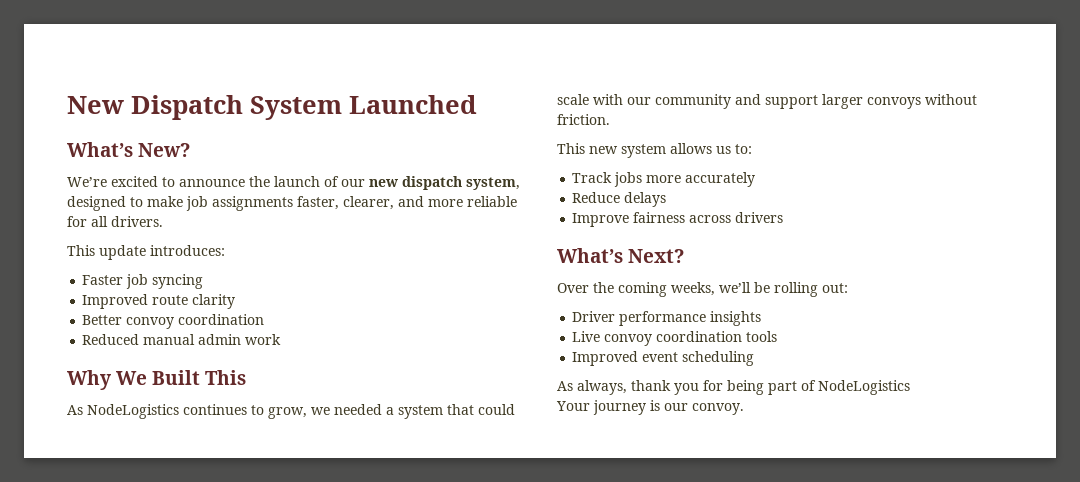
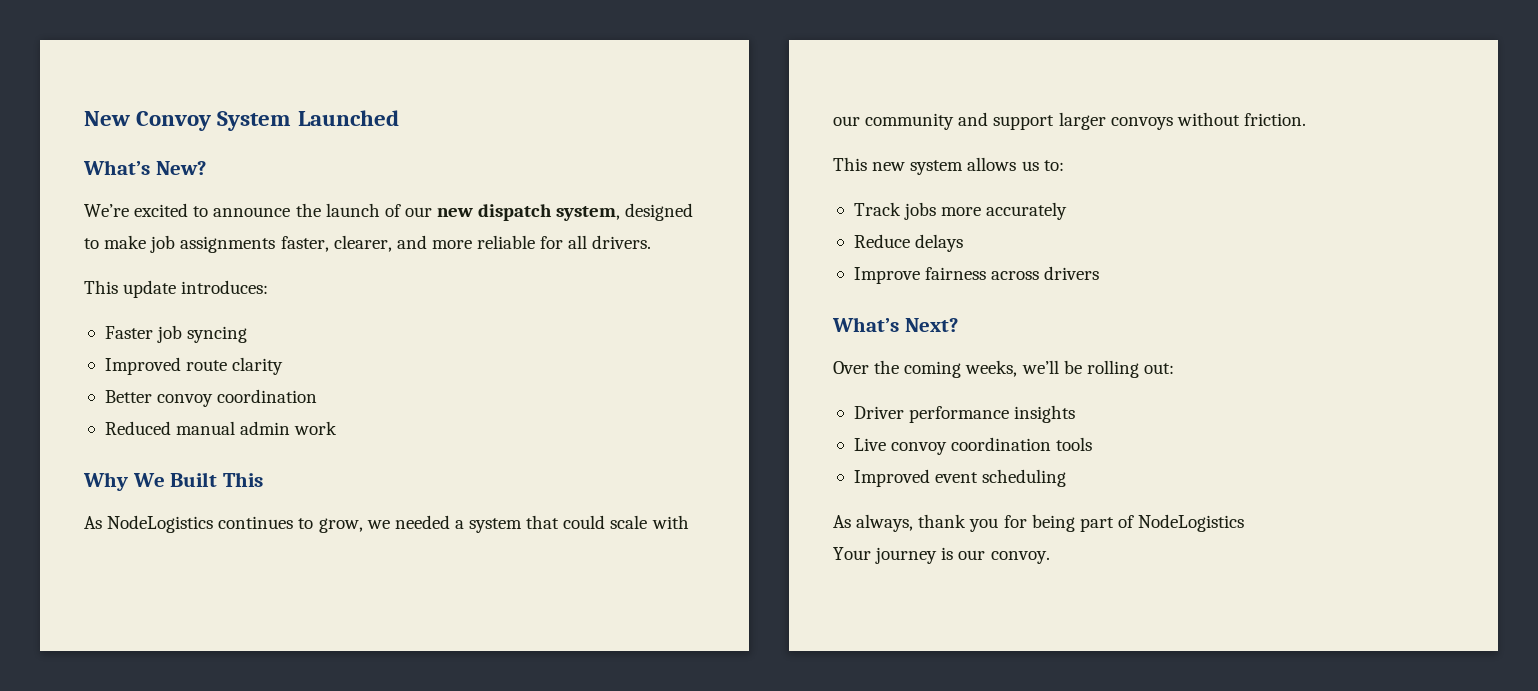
[131,95,243,120] Dispatch -> [136,111,212,131] Convoy

